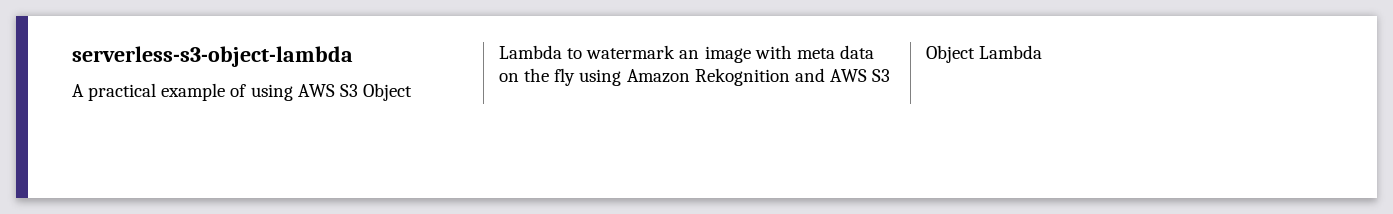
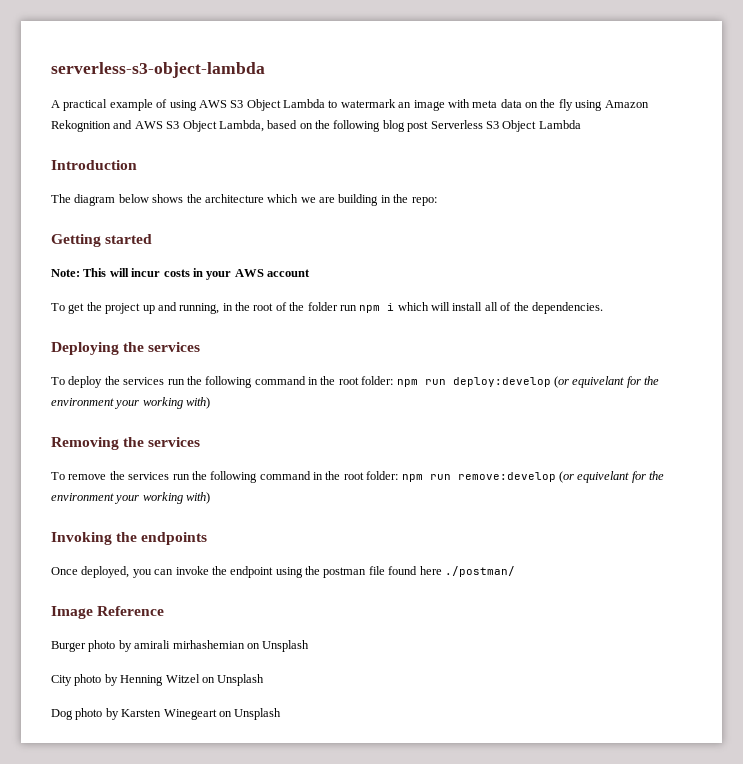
[979,45,1043,59] Lambda -> [218,120,581,132] [51,160,137,170] [51,194,437,206] [51,234,153,247] [51,268,310,280] [51,302,603,314] [51,342,201,355] [51,376,659,388] [51,397,211,409] [51,437,201,450] [51,471,664,483] [51,492,211,504] [51,532,208,545] [51,566,515,578] [51,606,165,619] [51,640,310,652] [51,674,265,686] [51,708,282,720] Lambda, based on the following blog post Serverless S3 Object Lambda // Introduction // The diagram below shows the architecture which we are building in the repo: // Getting started // Note: This will incur costs in your AWS account // To get the project up and running, in the root of the folder run npm i which will install all of the dependencies. // Deploying the services // To deploy the services run the following command in the root folder: npm run deploy:develop (or equivelant for the environment your working with) // Removing the services // To remove the services run the following command in the root folder: npm run remove:develop (or equivelant for the environment your working with) // Invoking the endpoints // Once deployed, you can invoke the endpoint using the postman file found here ./postman/ // Image Reference // Burger photo by amirali mirhashemian on Unsplash // City photo by Henning Witzel on Unsplash // Dog photo by Karsten Winegeart on Unsplash

